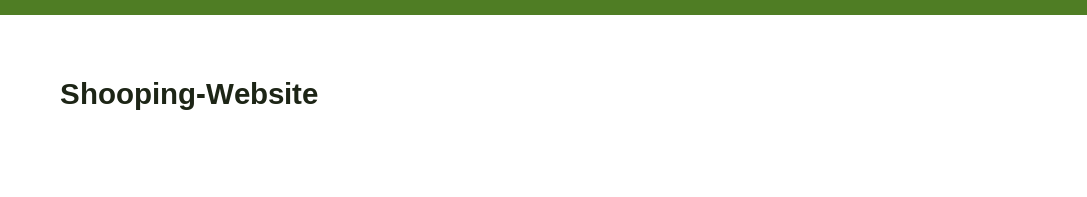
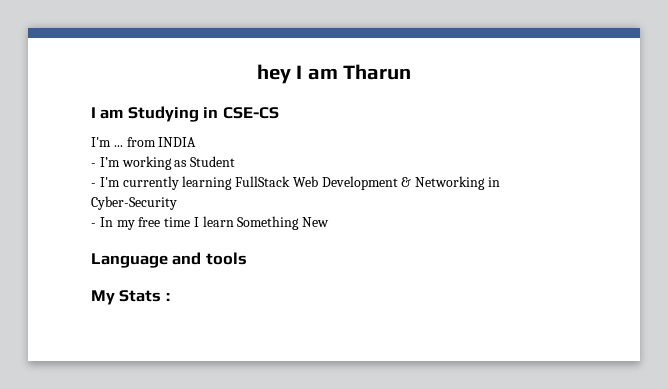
[60,82,318,110] Shooping-Website -> [256,64,412,84] [91,106,279,122] [91,137,197,147] [91,156,236,170] [91,176,501,190] [91,196,177,210] [91,216,330,230] [91,252,247,268] [91,290,170,305] hey I am Tharun // I am Studying in CSE-CS // I'm ... from INDIA // - I’m working as Student // - I'm currently learning FullStack Web Development & Networking in Cyber-Security // - In my free time I learn Something New // Language and tools // My Stats :

